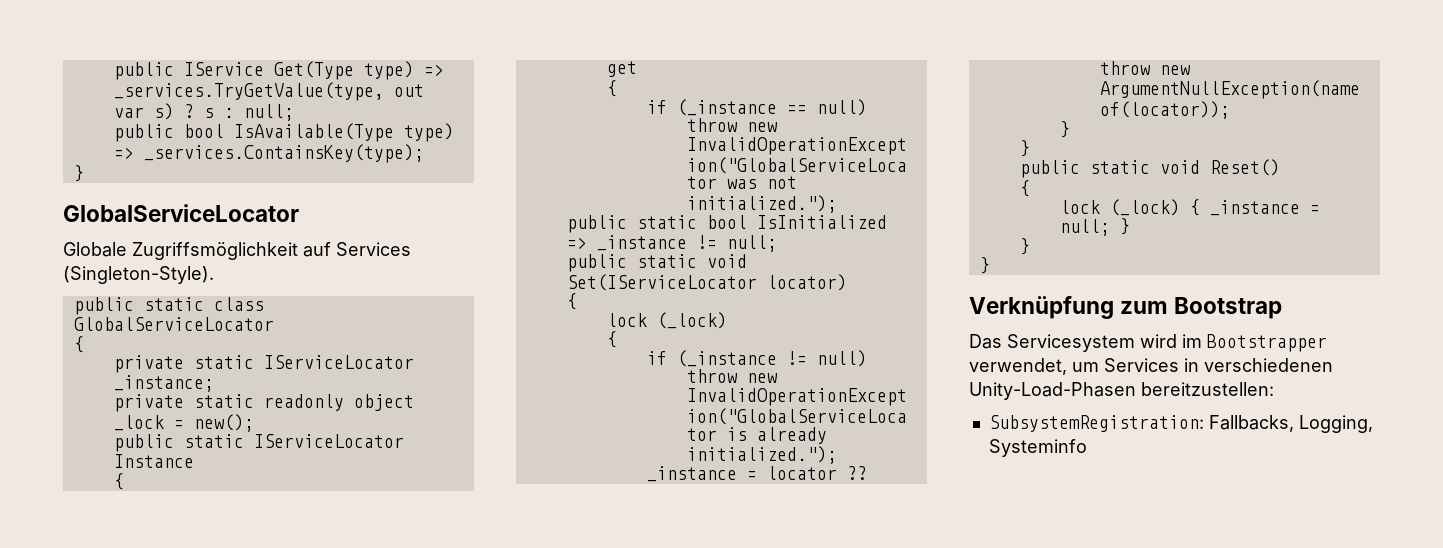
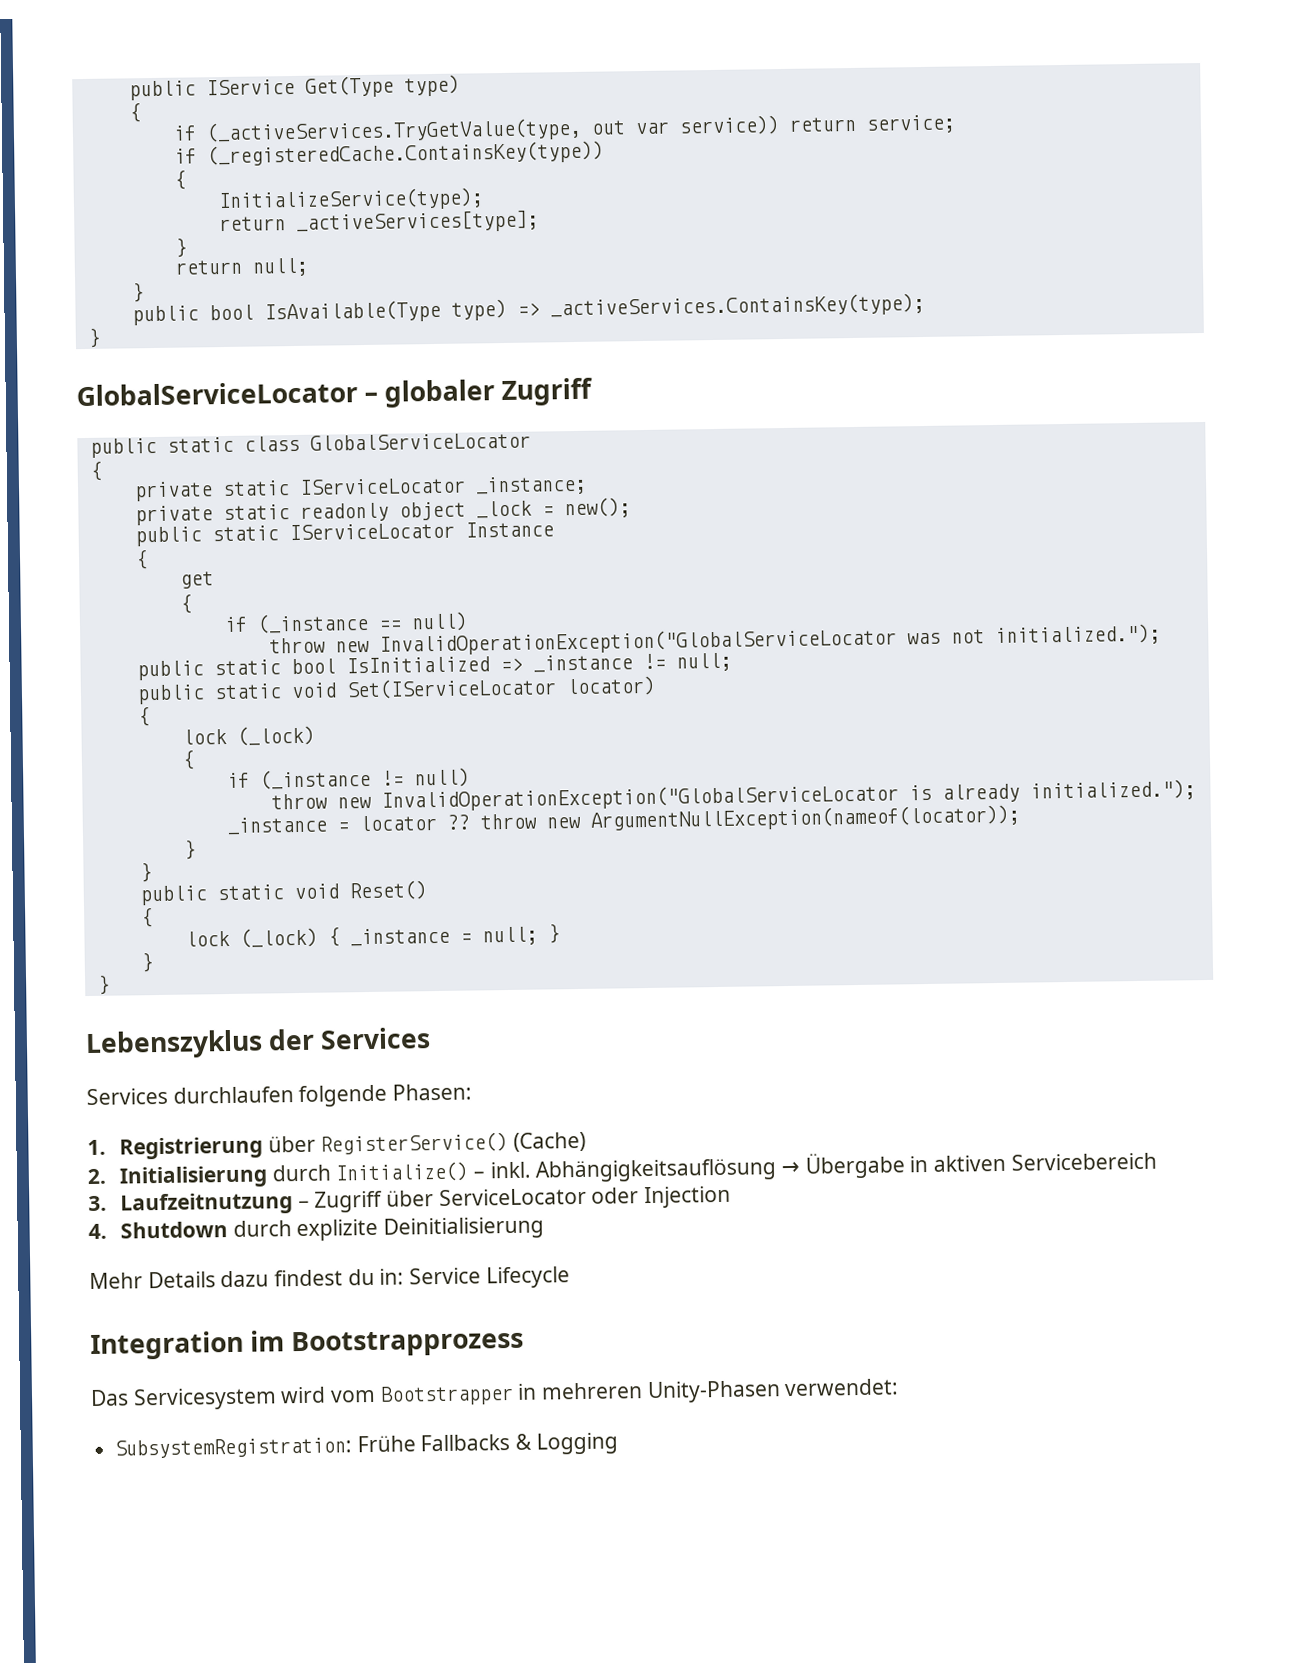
[423,64,444,76] [113,82,424,101] [113,103,294,121] => _services.TryGetValue(type, out var s) ? s : null; -> [128,102,141,123] [172,114,956,145] [173,140,604,168] [173,169,186,190] [217,187,484,213] [218,209,539,234] [174,237,187,258] [174,257,309,277] [131,282,144,303] // { // if (_activeServices.TryGetValue(type, out var service)) return service; // if (_registeredCache.ContainsKey(type)) // { // InitializeService(type); // return _activeServices[type]; // } // return null; // }
[143,144,424,163] _services.ContainsKey(type); -> [549,292,925,320] _activeServices.ContainsKey(type);
[63,242,411,260] [63,266,214,284] // Globale Zugriffsmöglichkeit auf Services (Singleton-Style). -> [364,377,594,408] – globaler Zugriff
[969,296,1283,319] [969,334,1327,352] [969,358,1333,375] [969,382,1274,400] [988,415,1373,433] [988,439,1087,457] Verknüpfung zum Bootstrap // Das Servicesystem wird im Bootstrapper verwendet, um Services in verschiedenen Unity-Load-Phasen bereitzustellen: // SubsystemRegistration: Fallbacks, Logging, Systeminfo -> [85,1027,432,1060] [86,1083,473,1108] [87,1131,586,1160] [87,1152,1157,1189] [88,1185,731,1216] [88,1216,544,1242] [89,1266,570,1290] [90,1328,525,1361] [90,1378,900,1411] [114,1432,618,1459] Lebenszyklus der Services // Services durchlaufen folgende Phasen: // 1. Registrierung über RegisterService() (Cache) // 2. Initialisierung durch Initialize() – inkl. Abhängigkeitsauflösung → Übergabe in aktiven Servicebereich // 3. Laufzeitnutzung – Zugriff über ServiceLocator oder Injection // 4. Shutdown durch explizite Deinitialisierung // Mehr Details dazu findest du in: Service Lifecycle // Integration im Bootstrapprozess // Das Servicesystem wird vom Bootstrapper in mehreren Unity-Phasen verwendet: // SubsystemRegistration: Frühe Fallbacks & Logging

